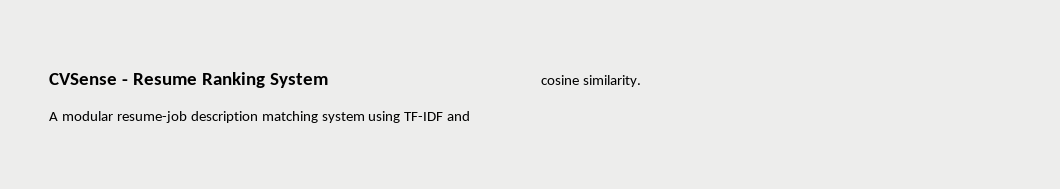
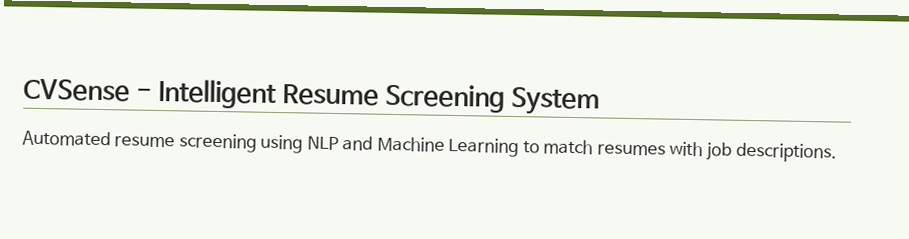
[132,72,328,88] [49,111,471,123] [541,75,641,87] Resume Ranking System // A modular resume-job description matching system using TF-IDF and cosine similarity. -> [158,78,601,116] [22,130,837,163] Intelligent Resume Screening System // Automated resume screening using NLP and Machine Learning to match resumes with job descriptions.

